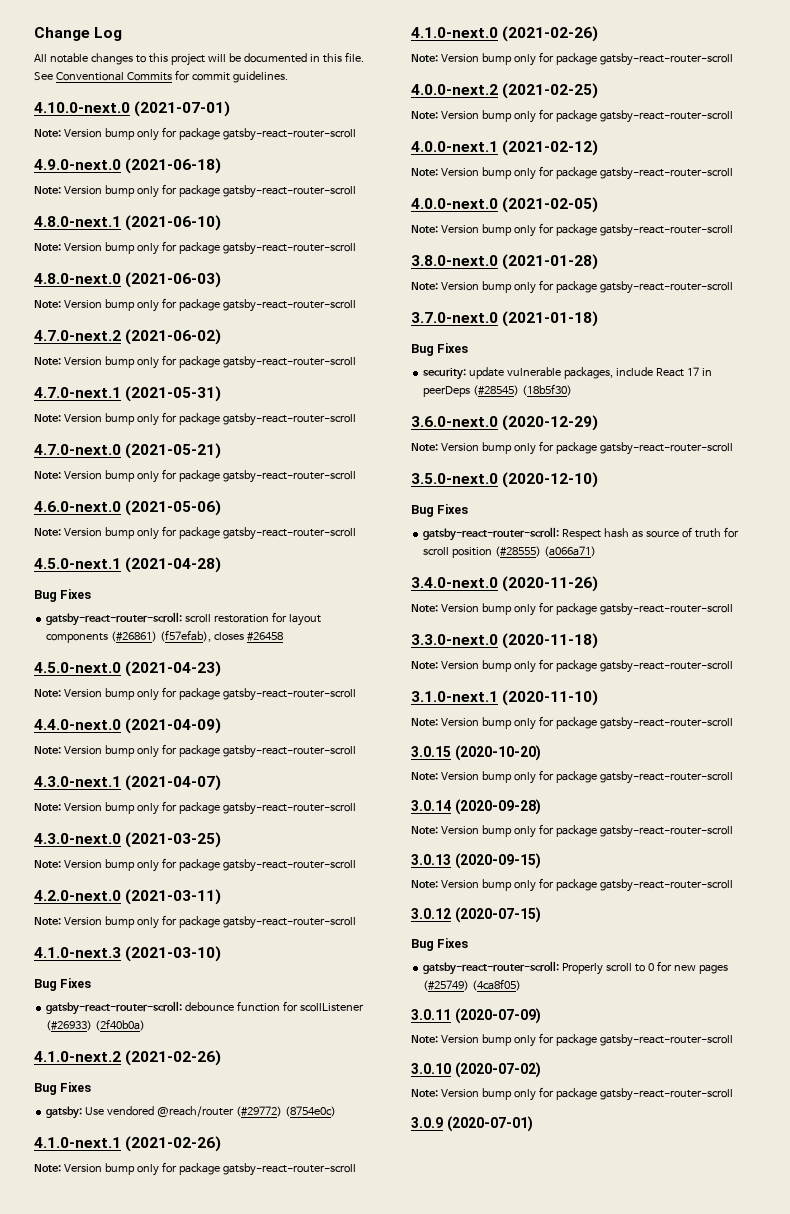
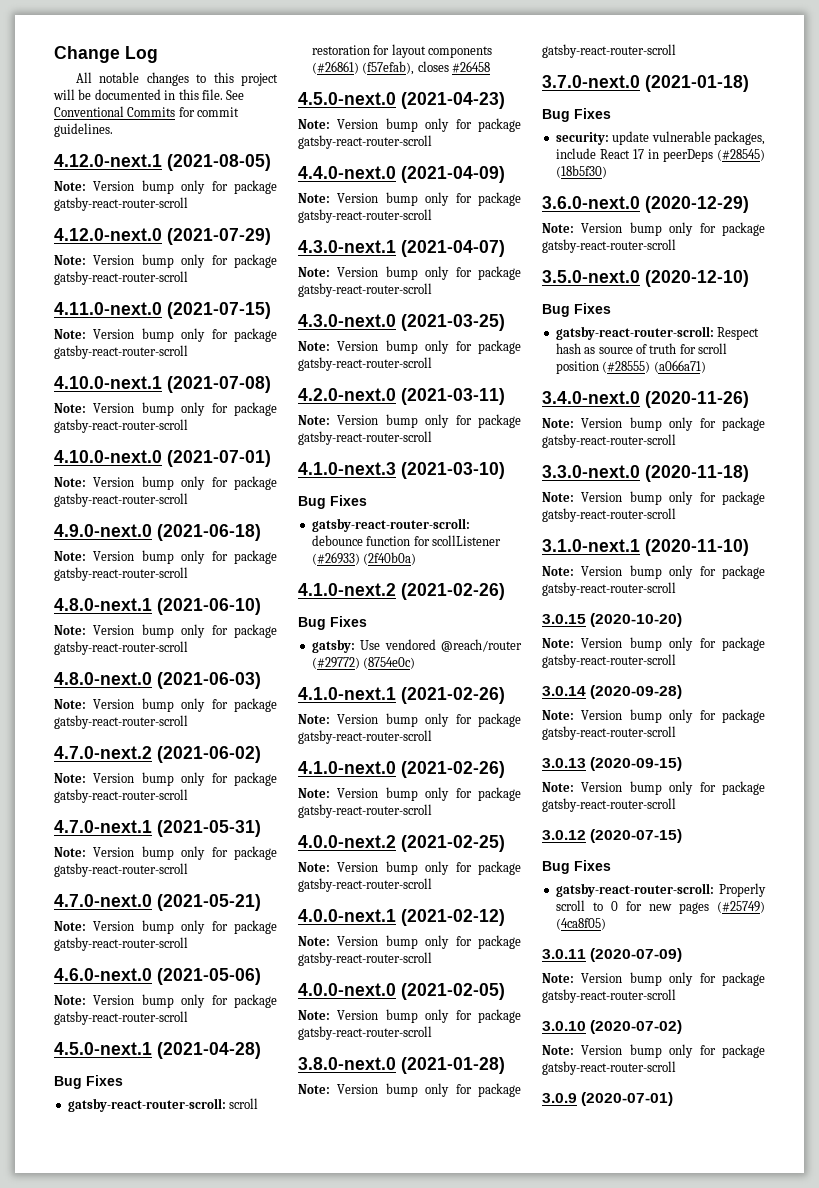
(288, 77) none -> [54,154,271,171] [54,180,277,194] [54,197,188,211] [54,228,271,245] [54,254,277,268] [54,271,188,285] [54,302,271,319] [54,328,277,342] [54,345,188,359] [54,376,271,393] [54,402,277,416] [54,419,188,433] // 4.12.0-next.1 (2021-08-05) // Note: Version bump only for package gatsby-react-router-scroll // 4.12.0-next.0 (2021-07-29) // Note: Version bump only for package gatsby-react-router-scroll // 4.11.0-next.0 (2021-07-15) // Note: Version bump only for package gatsby-react-router-scroll // 4.10.0-next.1 (2021-07-08) // Note: Version bump only for package gatsby-react-router-scroll

